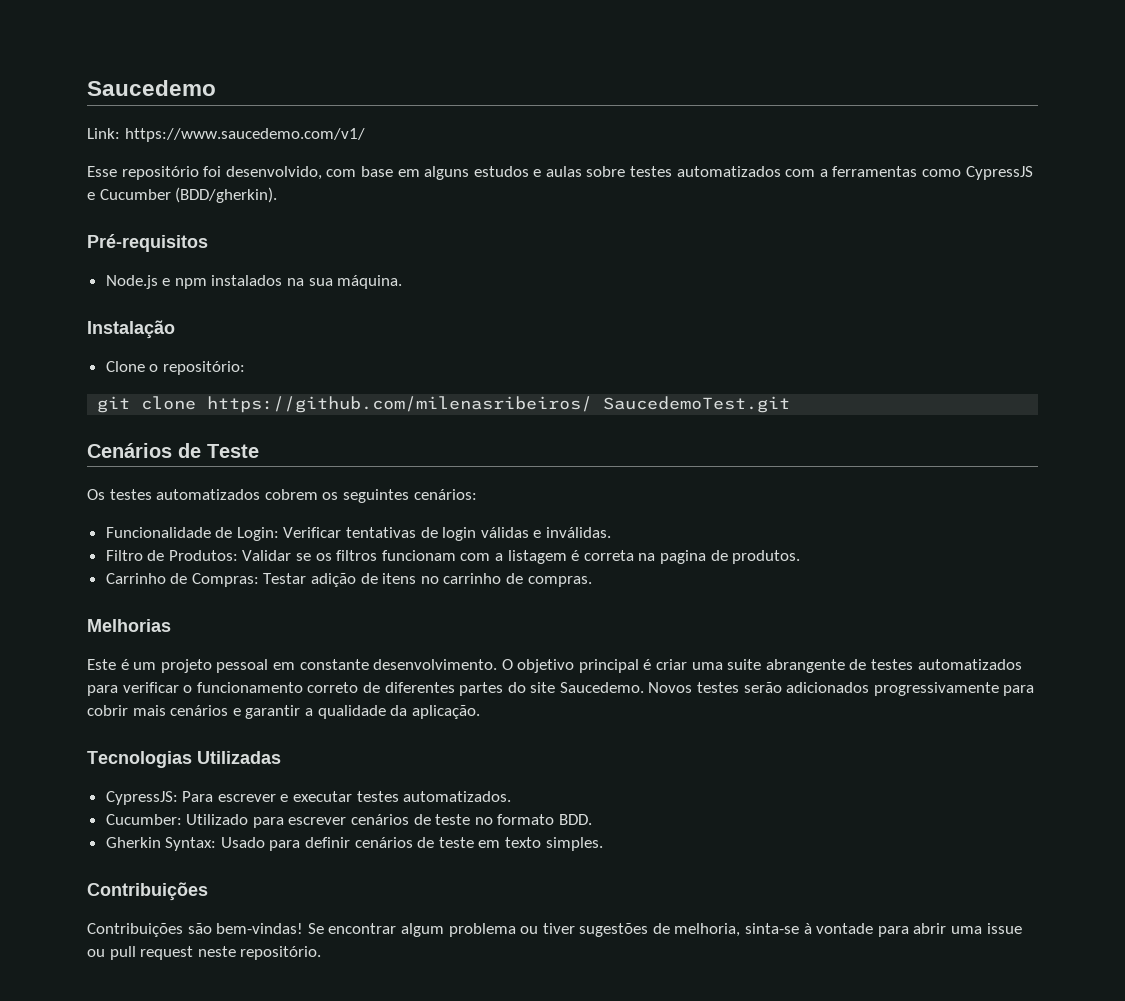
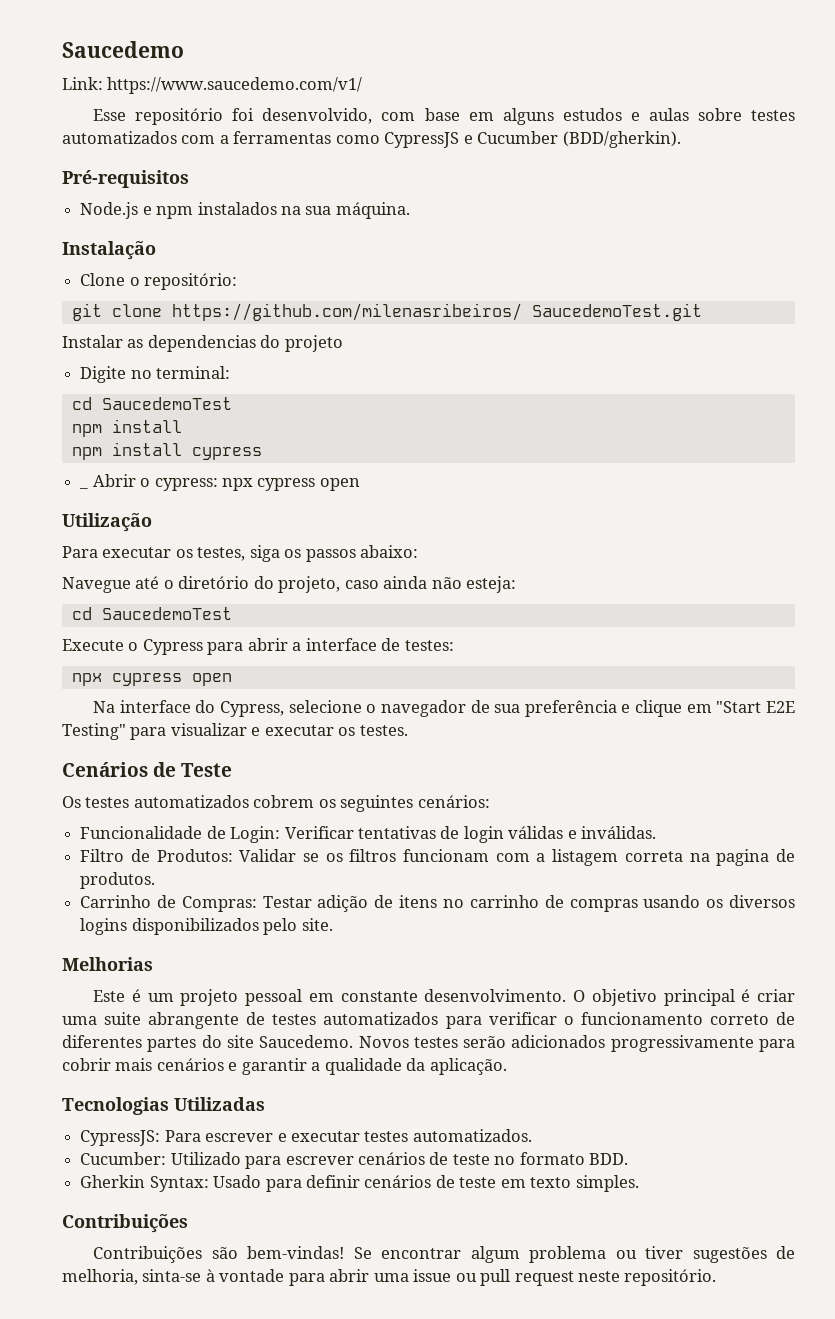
(791, 404) none -> [62,335,343,352] [80,366,231,383] [71,397,232,410] [71,419,182,437] [71,442,262,460] [79,487,89,489] [92,474,360,491] [62,513,152,532] [62,545,419,562] [62,576,517,593] [71,607,232,620] [62,638,454,655] [71,673,232,686] [93,700,796,717] [62,723,408,740] // Instalar as dependencias do projeto // Digite no terminal: // cd SaucedemoTest // npm install // npm install cypress // _ Abrir o cypress: npx cypress open // Utilização // Para executar os testes, siga os passos abaixo: // Navegue até o diretório do projeto, caso ainda não esteja: // cd SaucedemoTest // Execute o Cypress para abrir a interface de testes: // npx cypress open // Na interface do Cypress, selecione o navegador de sua preferência e clique em "Start E2E Testing" para visualizar e executar os testes.
[571,550,580,561] é -> (619, 857) none
[527,576,592,587] compras. -> [569,895,796,912] [80,918,333,935] compras usando os diversos logins disponibilizados pelo site.

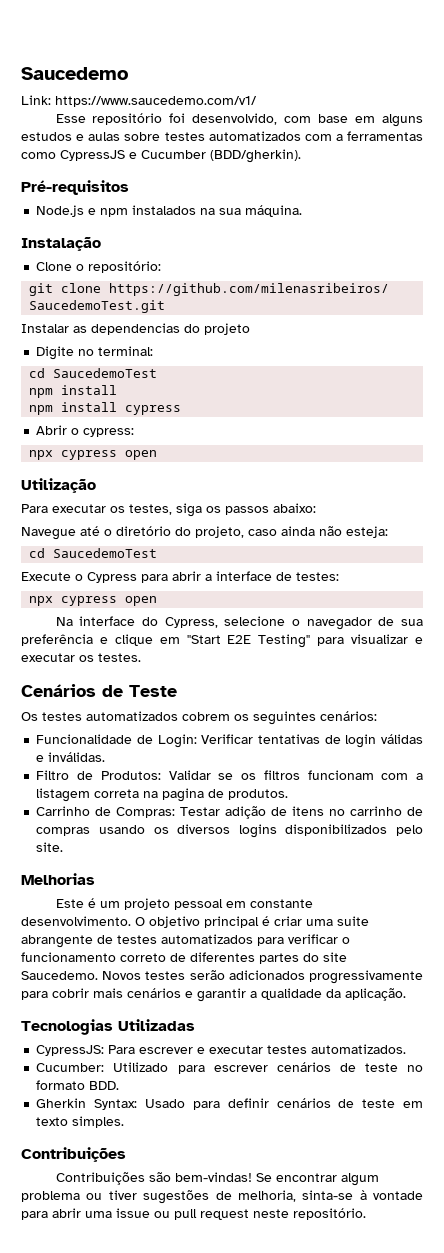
[79,487,89,489] _ -> (182, 410) none
(218, 484) none -> (135, 432) //

